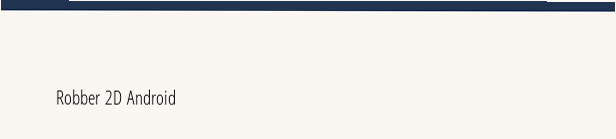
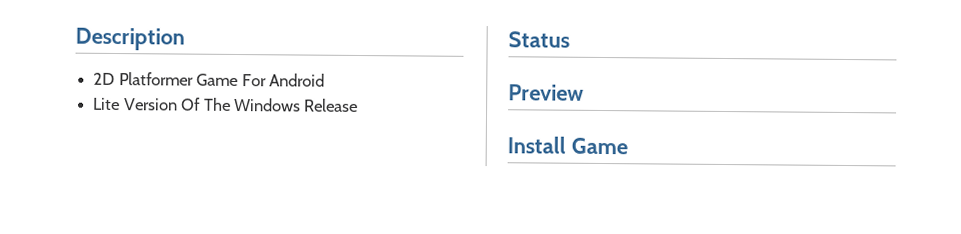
[55,89,176,105] Robber 2D Android -> [75,27,185,51] [93,72,325,87] [93,97,359,112] [508,31,570,48] [508,84,584,101] [507,136,628,155] Description // 2D Platformer Game For Android // Lite Version Of The Windows Release // Status // Preview // Install Game

